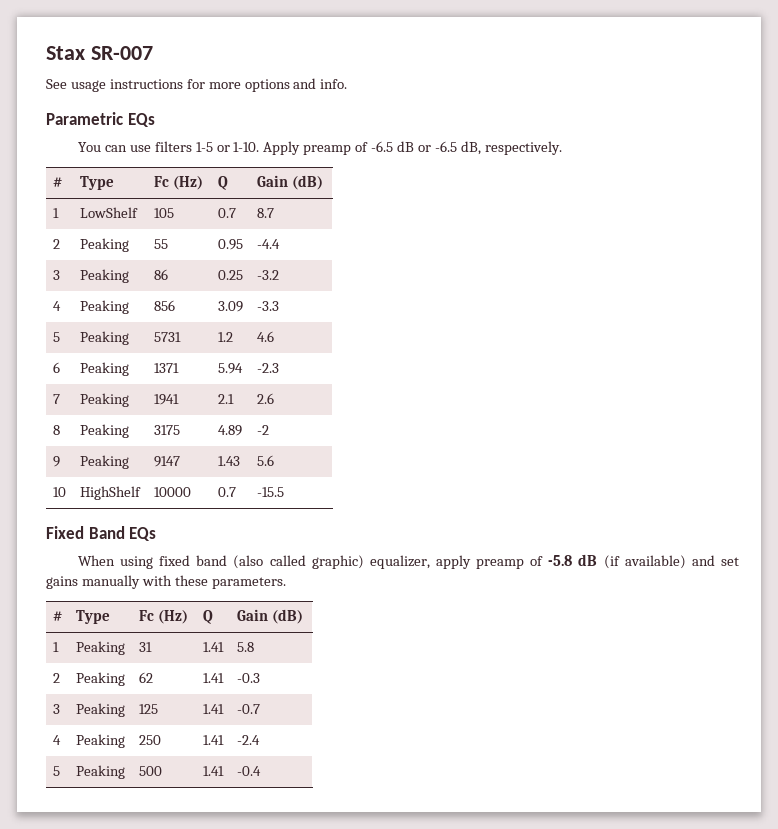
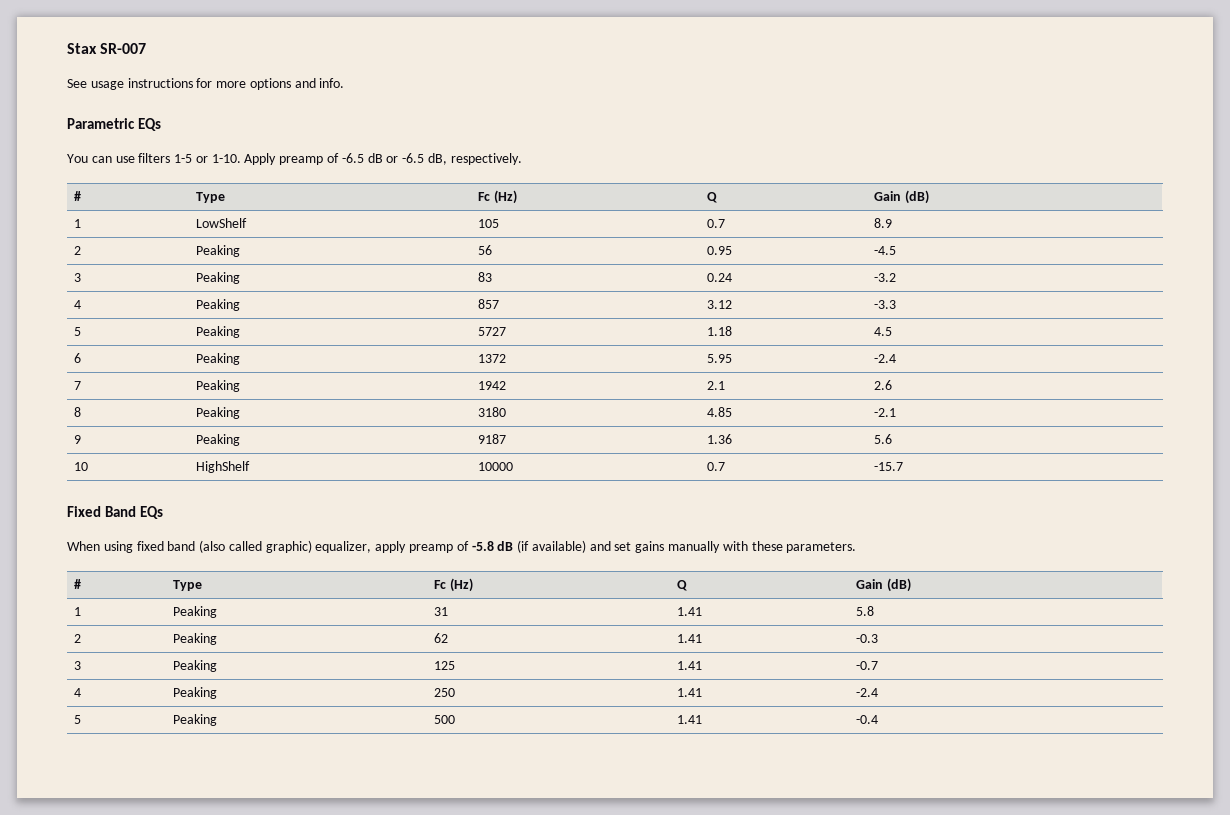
[256,208,274,218] [52,239,60,249] [79,238,129,252] [153,239,168,249] 8.7 // 2 | Peaking | 55 -> [874,218,893,228] [74,246,82,255] [196,245,241,257] [478,245,493,255] 8.9 // 2 | Peaking | 56
[256,239,280,249] [52,270,60,280] [79,269,129,283] [153,269,168,280] [217,270,243,280] -4.4 // 3 | Peaking | 86 | 0.25 -> [874,246,897,255] [74,273,82,282] [196,272,241,284] [478,272,493,282] [707,273,733,282] -4.5 // 3 | Peaking | 83 | 0.24
[153,300,175,311] [217,301,243,312] 856 | 3.09 -> [478,299,500,309] [707,300,733,309] 857 | 3.12
[153,332,181,342] [217,332,233,342] [256,331,274,342] 5731 | 1.2 | 4.6 -> [478,327,507,336] [707,326,733,336] [874,327,893,336] 5727 | 1.18 | 4.5
[153,363,179,373] [217,363,243,374] [256,363,279,373] 1371 | 5.94 | -2.3 -> [478,354,507,363] [707,354,733,363] [874,354,897,363] 1372 | 5.95 | -2.4
[153,394,179,405] 1941 -> [478,381,507,390] 1942
[153,425,180,435] [217,425,242,436] [256,425,269,435] 3175 | 4.89 | -2 -> [478,407,507,417] [707,407,733,417] [874,408,897,417] 3180 | 4.85 | -2.1
[153,456,180,467] [217,456,240,466] 9147 | 1.43 -> [478,434,507,444] [707,434,733,444] 9187 | 1.36
[256,487,284,497] -15.5 -> [874,462,904,471] -15.7

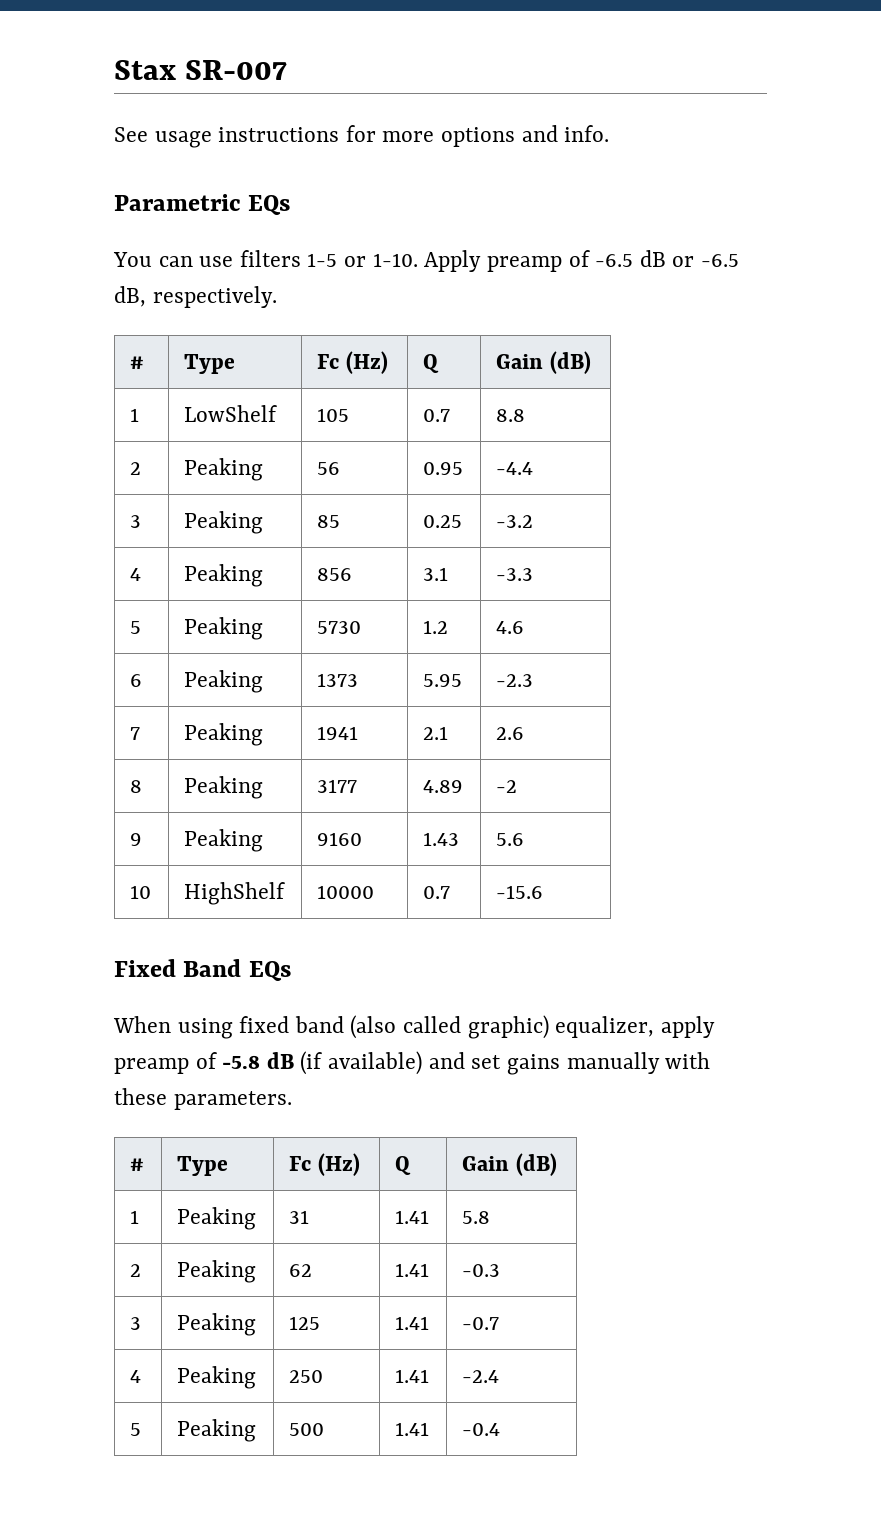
[874,218,893,228] 8.9 -> [496,409,526,422] 8.8
[874,246,897,255] [74,273,82,282] [196,272,241,284] [478,272,493,282] [707,273,733,282] -4.5 // 3 | Peaking | 83 | 0.24 -> [496,462,534,475] [130,515,142,528] [184,511,264,534] [317,515,341,528] [423,515,463,528] -4.4 // 3 | Peaking | 85 | 0.25
[478,299,500,309] [707,300,733,309] 857 | 3.12 -> [317,568,353,581] [423,567,449,581] 856 | 3.1
[478,327,507,336] [707,326,733,336] [874,327,893,336] 5727 | 1.18 | 4.5 -> [317,621,362,634] [423,620,449,634] [496,621,525,634] 5730 | 1.2 | 4.6
[478,354,507,363] 1372 -> [317,673,359,687] 1373
[874,354,897,363] -2.4 -> [496,674,534,687] -2.3
[478,381,507,390] 1942 -> [317,726,359,740] 1941
[478,407,507,417] [707,407,733,417] [874,408,897,417] 3180 | 4.85 | -2.1 -> [317,779,358,793] [423,780,464,793] [496,780,518,793] 3177 | 4.89 | -2
[478,434,507,444] [707,434,733,444] 9187 | 1.36 -> [317,832,363,846] [423,832,460,846] 9160 | 1.43
[874,462,904,471] -15.7 -> [496,885,544,899] -15.6

